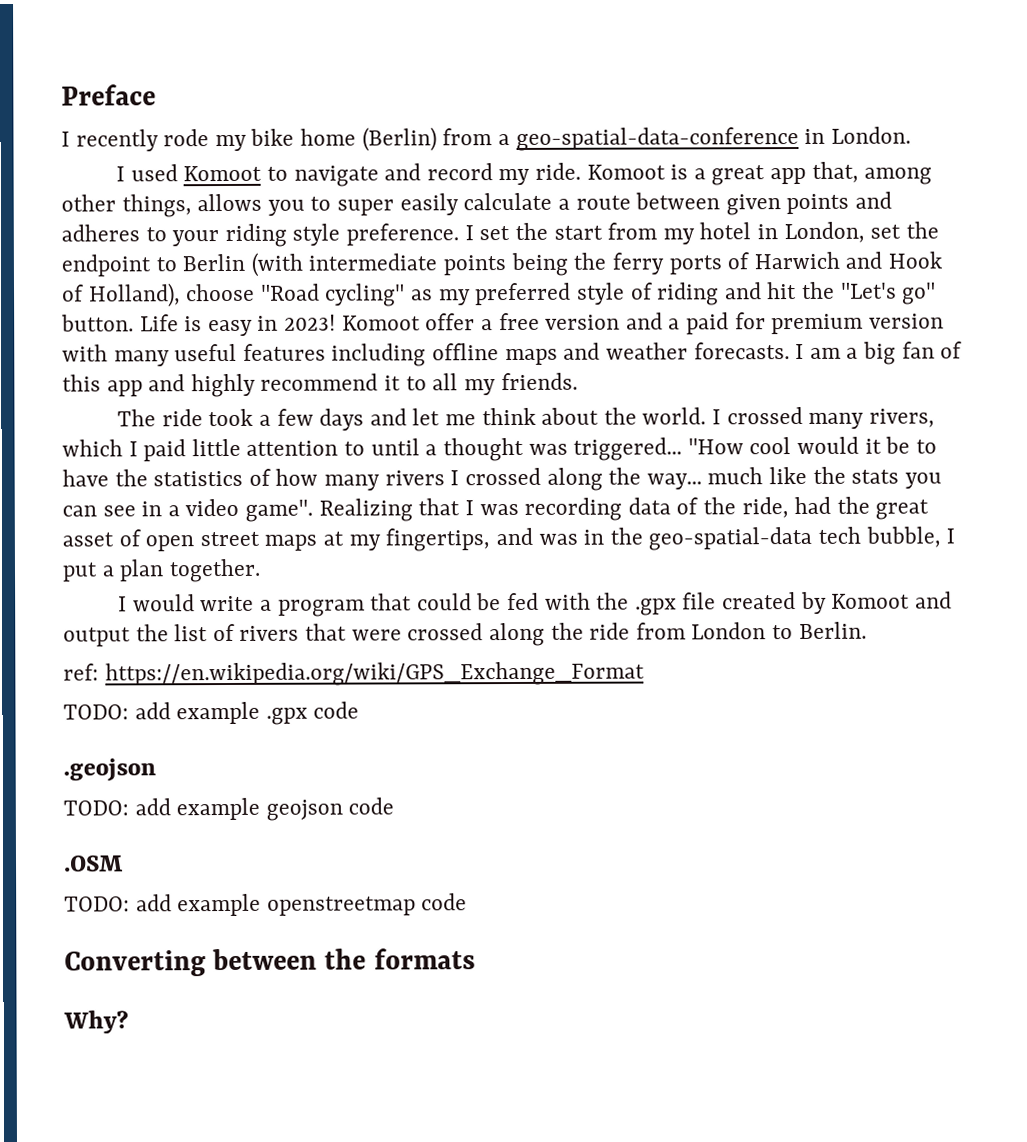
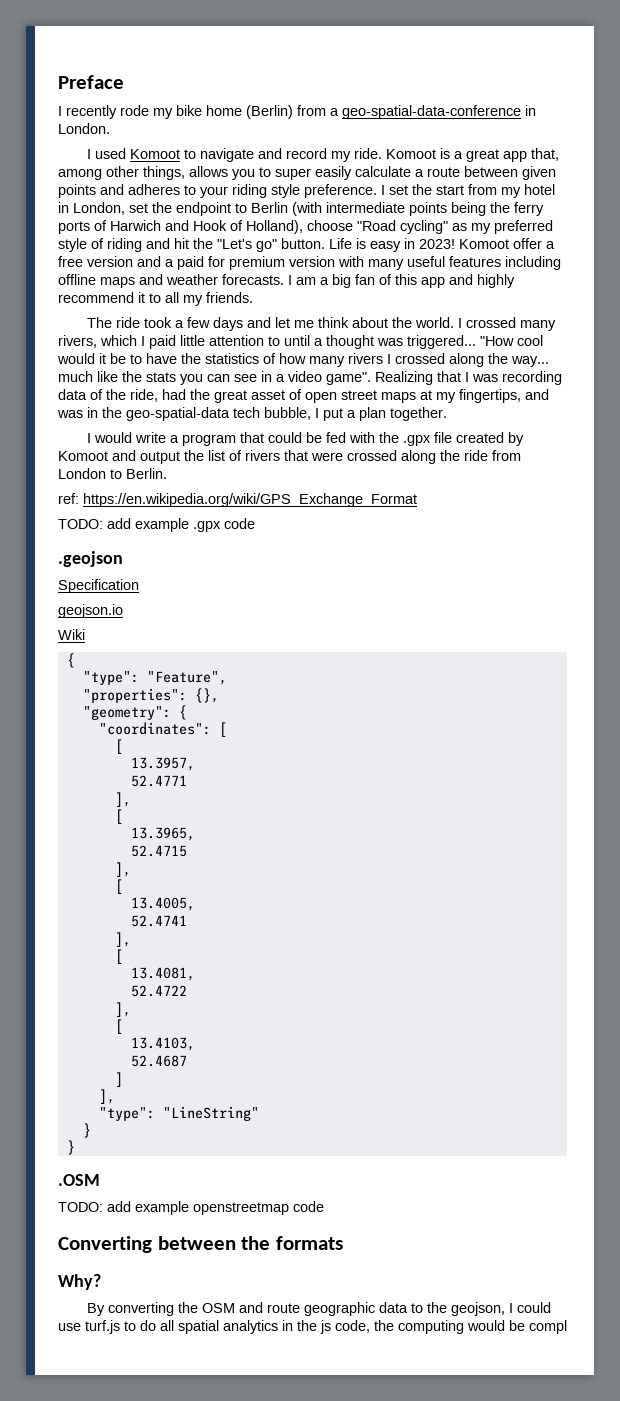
[63,797,395,821] TODO: add example geojson code -> [58,579,139,593] [58,604,123,618] [58,629,85,640] [66,653,75,668] [82,671,227,685] [82,688,219,703] [82,705,187,720] [98,722,227,737] [114,739,123,754] [130,757,195,771] [130,775,187,787] [114,792,131,807] [114,809,123,824] [130,827,195,841] [130,845,187,857] [114,862,131,877] [114,879,123,894] [130,897,195,911] [130,915,187,927] [114,932,131,947] [114,949,123,964] [130,967,195,981] [130,985,187,997] [114,1002,131,1017] [114,1019,123,1034] [130,1037,195,1051] [130,1055,187,1067] [114,1072,123,1087] [98,1089,115,1104] [98,1106,259,1121] [82,1123,91,1138] [66,1140,75,1155] Specification // geojson.io // Wiki // { // "type": "Feature", // "properties": {}, // "geometry": { // "coordinates": [ // [ // 13.3957, // 52.4771 // ], // [ // 13.3965, // 52.4715 // ], // [ // 13.4005, // 52.4741 // ], // [ // 13.4081, // 52.4722 // ], // [ // 13.4103, // 52.4687 // ] // ], // "type": "LineString" // } // }
(129, 1022) none -> [86,1302,551,1316] [58,1320,567,1334] // By converting the OSM and route geographic data to the geojson, I could use turf.js to do all spatial analytics in the js code, the computing would be compl

